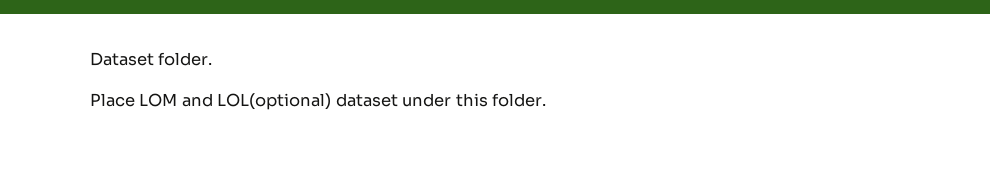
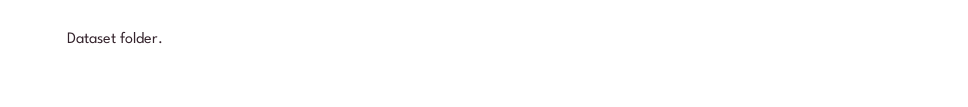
[90,93,547,110] // Place LOM and LOL(optional) dataset under this folder. -> (164, 37) none

